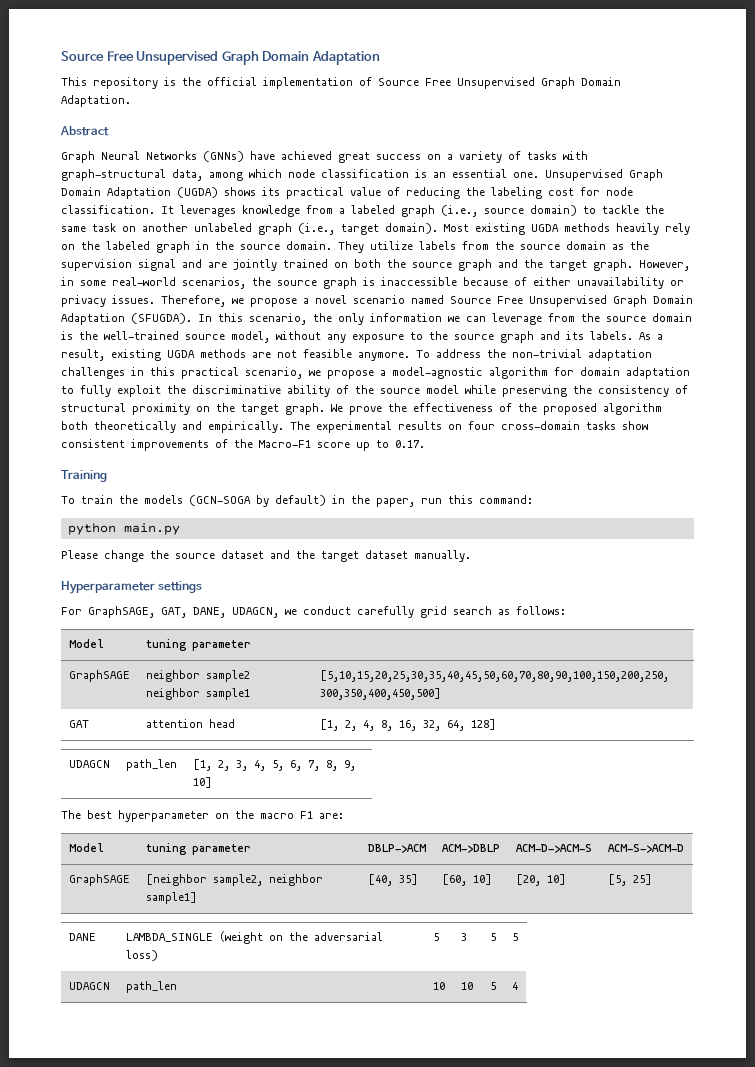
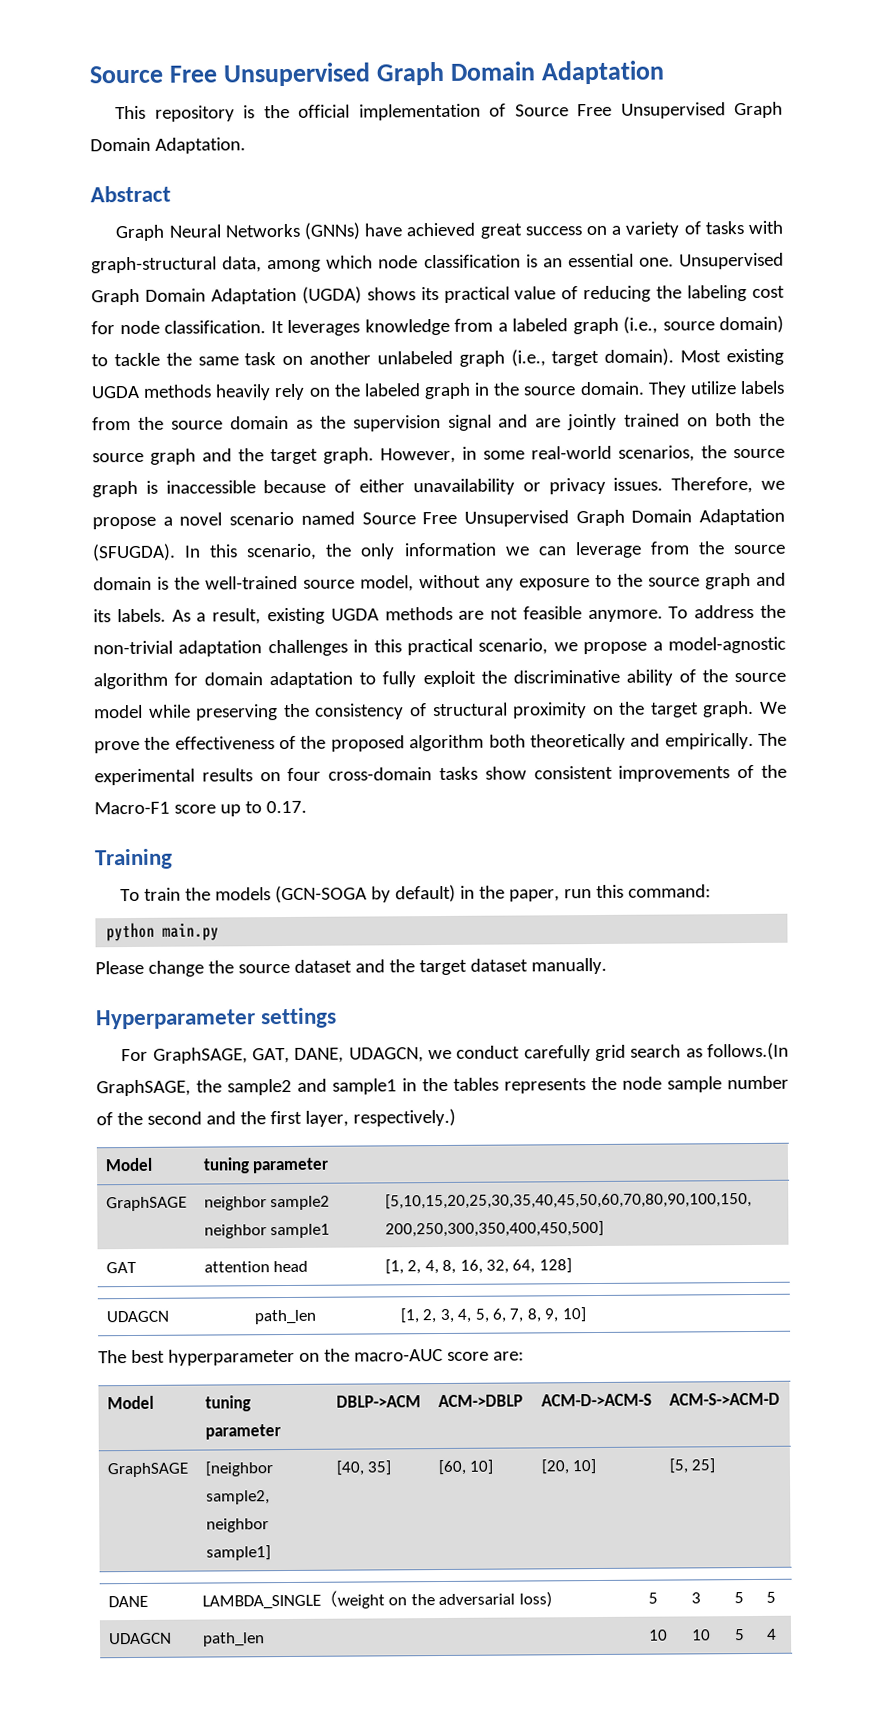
[516,606,566,615] follows: -> [707,1042,790,1061] [96,1075,789,1097] [96,1108,456,1127] follows.(In GraphSAGE, the sample2 and sample1 in the tables represents the node sample number of the second and the first layer, respectively.)
[260,811,313,819] macro F1 -> [353,1349,489,1362] macro-AUC score

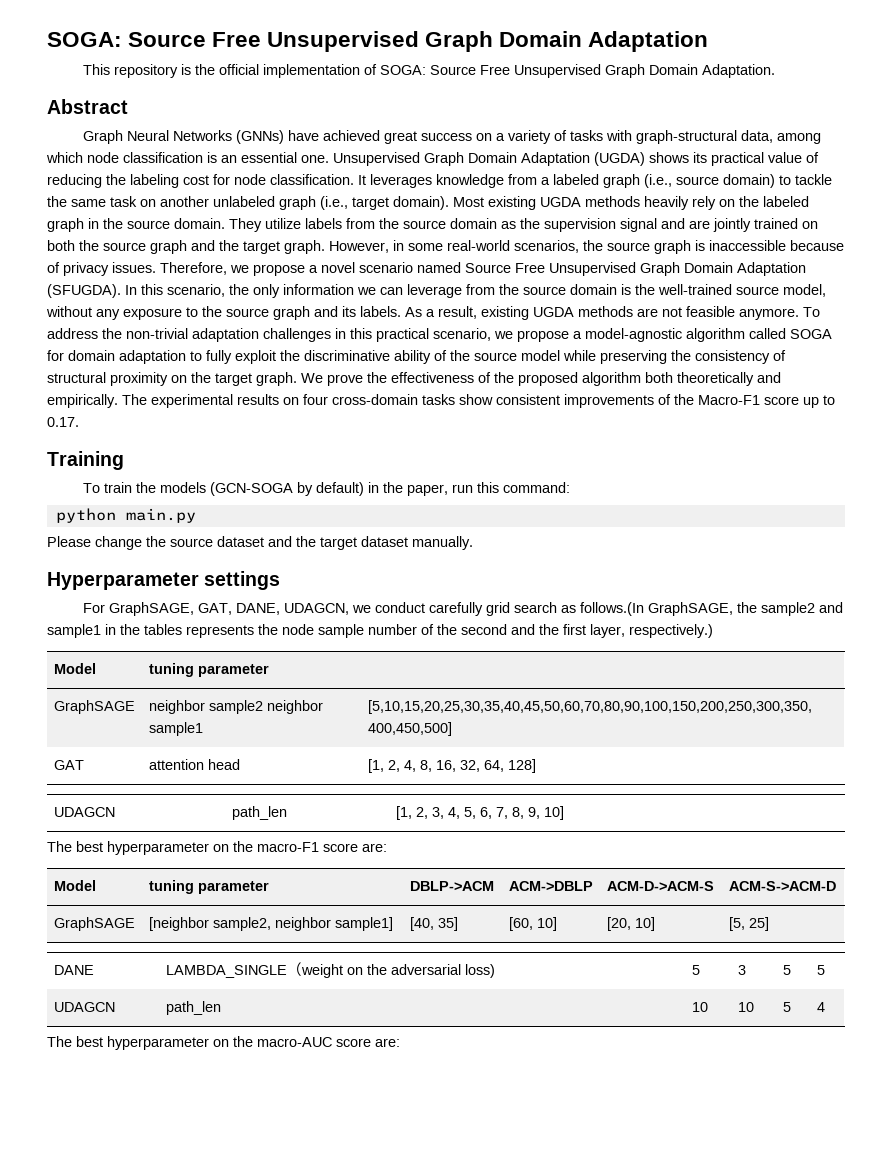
(89, 74) none -> [47,32,122,47] SOGA:
(507, 110) none -> [380,65,427,75] SOGA:
[359,478,541,496] either unavailability or -> (60, 267) none
(168, 681) none -> [749,328,832,339] called SOGA
[353,1349,443,1362] macro-AUC -> [257,842,319,852] macro-F1
(777, 1634) none -> [47,1036,400,1050] // The best hyperparameter on the macro-AUC score are:

